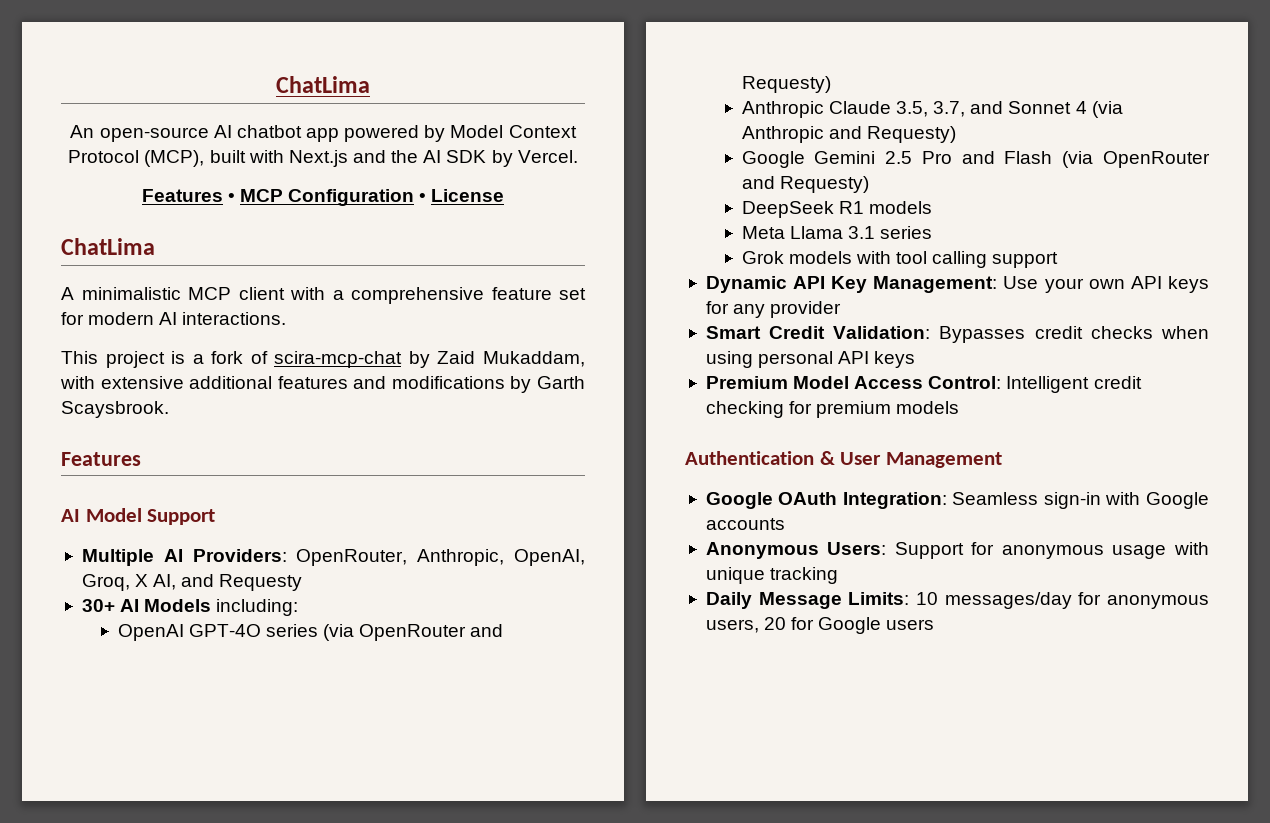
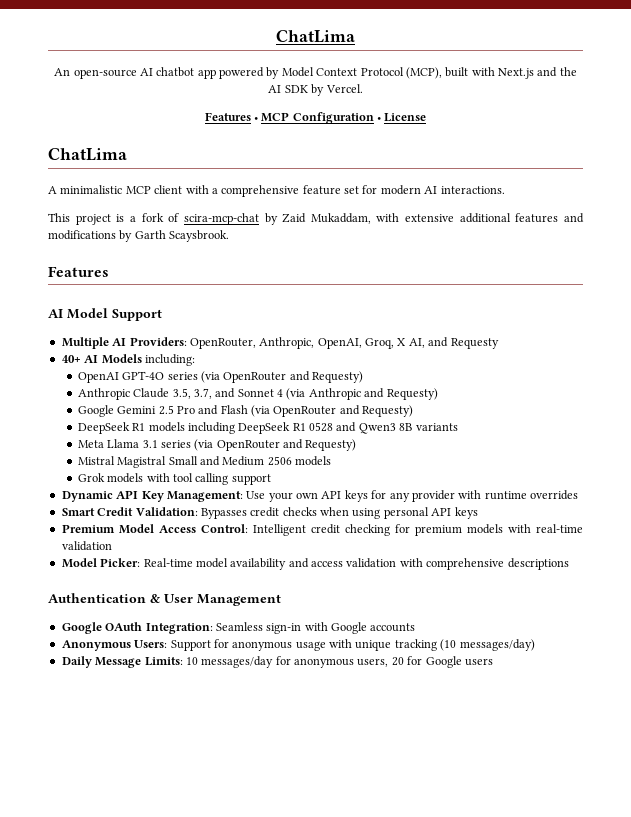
[81,599,115,612] 30+ -> [61,355,81,363] 40+
[741,226,933,239] // Meta Llama 3.1 series -> [187,422,458,434] [77,439,357,451] [77,456,332,468] including DeepSeek R1 0528 and Qwen3 8B variants // Meta Llama 3.1 series (via OpenRouter and Requesty) // Mistral Magistral Small and Medium 2506 models
(842, 309) none -> [458,490,578,500] with runtime overrides
(960, 407) none -> [507,524,583,533] [61,541,112,551] [61,558,569,570] with real-time validation // Model Picker: Real-time model availability and access validation with comprehensive descriptions
(839, 575) none -> [440,639,535,651] (10 messages/day)

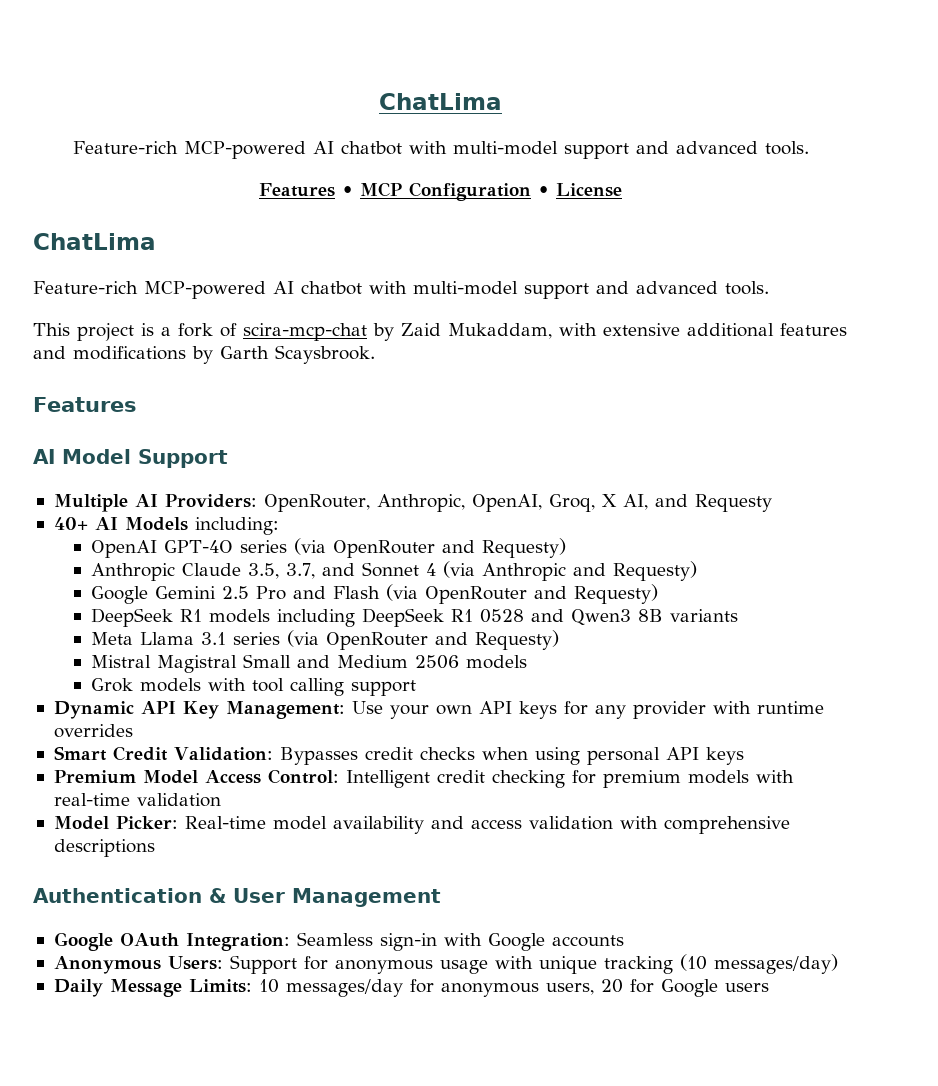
[276,30,355,43] [54,67,577,79] [268,84,363,96] ChatLima // An open-source AI chatbot app powered by Model Context Protocol (MCP), built with Next.js and the AI SDK by Vercel. -> [379,93,502,110] [72,141,809,159] ChatLima // Feature-rich MCP-powered AI chatbot with multi-model support and advanced tools.
[48,185,505,197] A minimalistic MCP client with a comprehensive feature set for modern AI interactions. -> [33,281,769,299] Feature-rich MCP-powered AI chatbot with multi-model support and advanced tools.

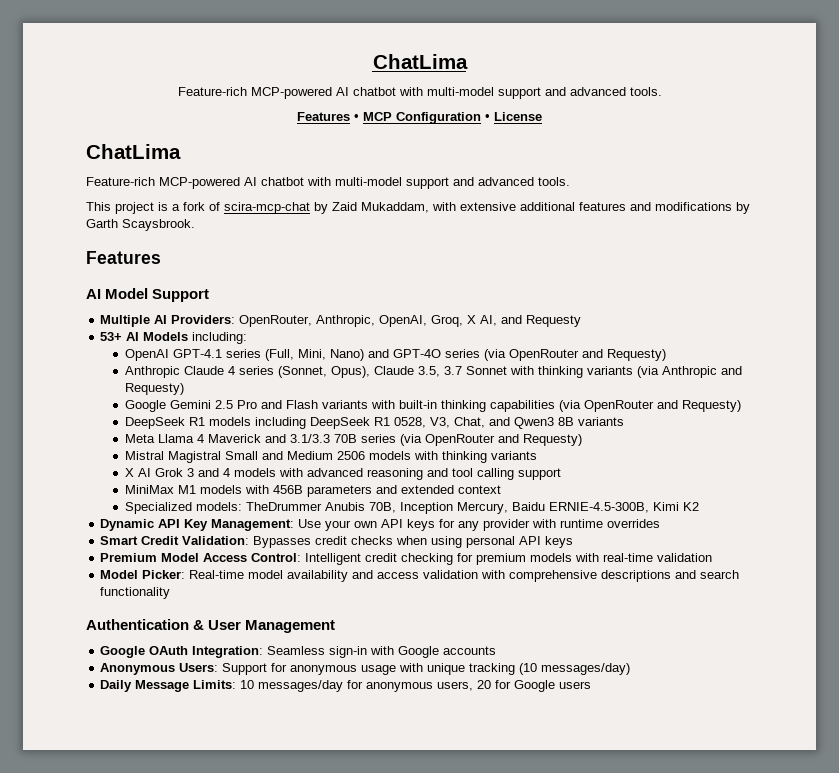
[53,517,88,530] 40+ -> [100,332,123,341] 53+
(158, 549) none -> [173,349,390,361] GPT-4.1 series (Full, Mini, Nano) and
[248,562,437,579] 3.5, 3.7, and Sonnet 4 -> [228,366,634,378] 4 series (Sonnet, Opus), Claude 3.5, 3.7 Sonnet with thinking variants
(381, 592) none -> [322,400,556,412] variants with built-in thinking capabilities
[480,609,525,623] 0528 -> [394,417,486,428] 0528, V3, Chat,
[201,632,227,645] 3.1 -> [197,434,358,443] 4 Maverick and 3.1/3.3 70B
[91,678,417,696] // Grok models with tool calling support -> [414,451,538,463] [125,468,562,480] [125,485,502,497] [125,502,700,514] with thinking variants // X AI Grok 3 and 4 models with advanced reasoning and tool calling support // MiniMax M1 models with 456B parameters and extended context // Specialized models: TheDrummer Anubis 70B, Inception Mercury, Baidu ERNIE-4.5-300B, Kimi K2
(155, 848) none -> [675,570,740,579] [100,587,171,599] and search functionality

